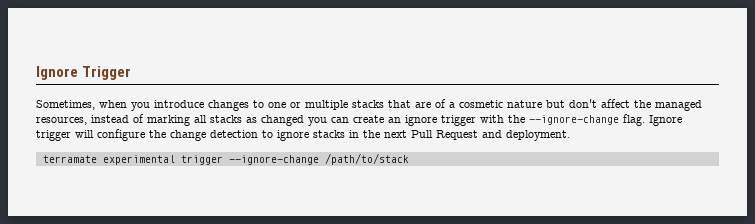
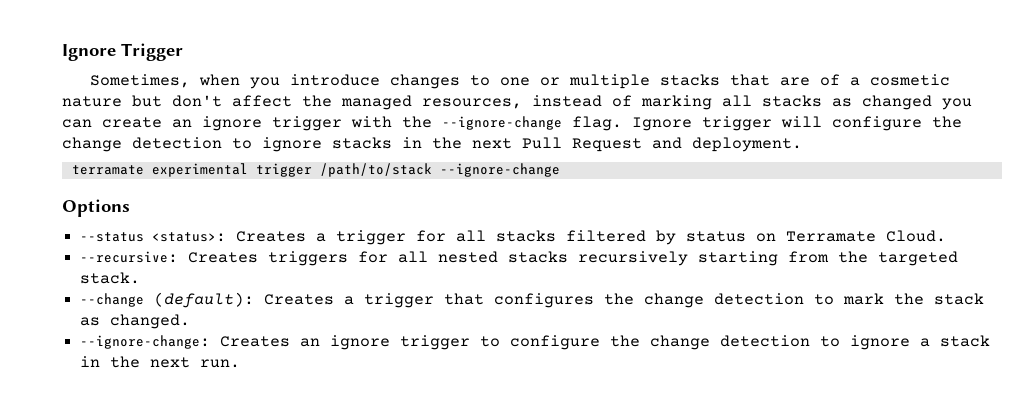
[228,153,409,165] --ignore-change /path/to/stack -> [319,163,560,177] [62,199,130,217] [80,230,947,245] [80,251,959,266] [80,272,141,284] [80,292,985,308] [80,314,191,329] [80,335,991,350] [80,356,241,368] /path/to/stack --ignore-change // Options // --status <status>: Creates a trigger for all stacks filtered by status on Terramate Cloud. // --recursive: Creates triggers for all nested stacks recursively starting from the targeted stack. // --change (default): Creates a trigger that configures the change detection to mark the stack as changed. // --ignore-change: Creates an ignore trigger to configure the change detection to ignore a stack in the next run.

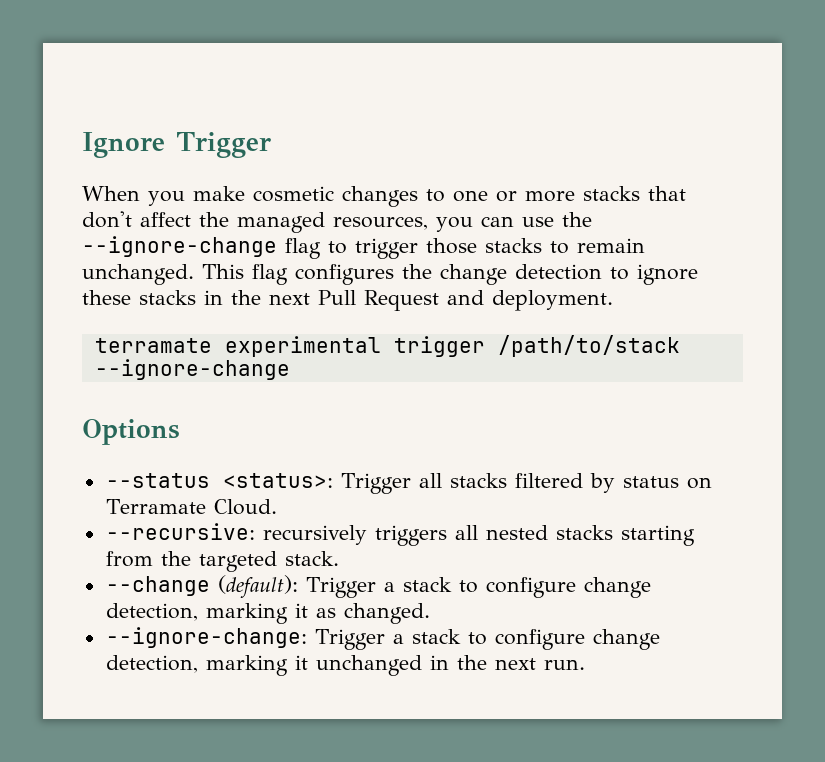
[89,74,380,89] Sometimes, when you introduce -> [82,186,334,206] When you make cosmetic
[568,74,650,89] multiple -> [525,191,575,202] more
[779,74,950,86] [62,95,162,107] are of a cosmetic nature but -> (686, 193) none
[532,95,972,110] [62,116,962,131] [62,137,322,152] instead of marking all stacks as changed you can create an ignore trigger with the --ignore-change flag. Ignore trigger will configure the change detection to ignore -> [436,212,592,232] [82,236,645,259] [82,264,698,285] [82,290,131,305] you can use the --ignore-change flag to trigger those stacks to remain unchanged. This flag configures the change detection to ignore these
[236,230,447,245] Creates a trigger for -> [340,473,411,494] Trigger
[188,251,389,266] Creates triggers for -> [262,525,447,546] recursively triggers
[578,251,689,266] recursively -> (613, 532) none
[264,293,985,308] [80,314,191,329] [80,335,991,350] Creates a trigger that configures the change detection to mark the stack as changed. // --ignore-change: Creates an ignore trigger to configure the change detection to ignore a stack -> [305,577,651,598] [105,603,430,624] [105,627,660,650] [105,655,422,676] Trigger a stack to configure change detection, marking it as changed. // --ignore-change: Trigger a stack to configure change detection, marking it unchanged

